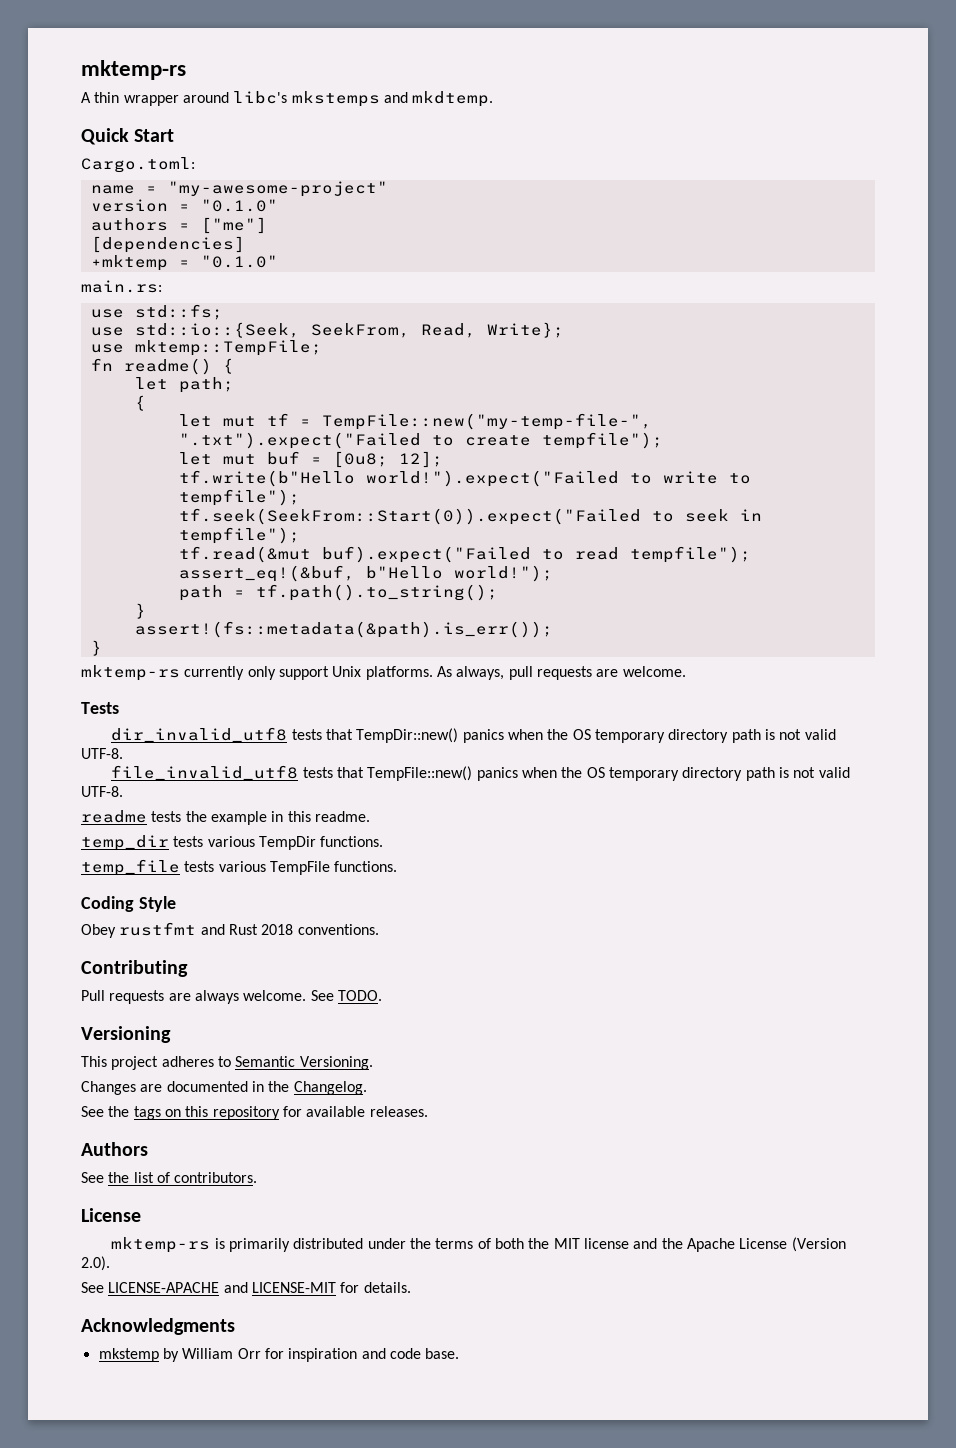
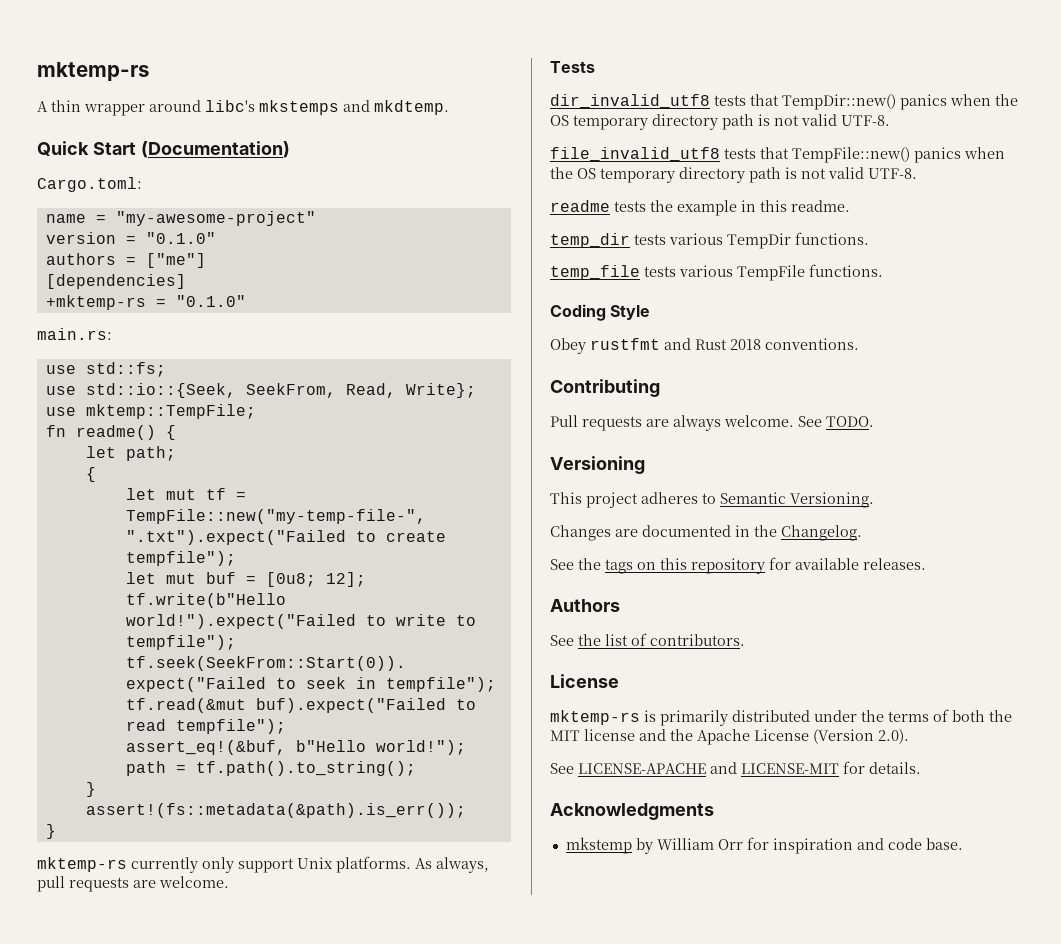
(175, 135) none -> [140,141,290,158] (Documentation)
[90,255,168,271] +mktemp -> [45,295,146,310] +mktemp-rs

